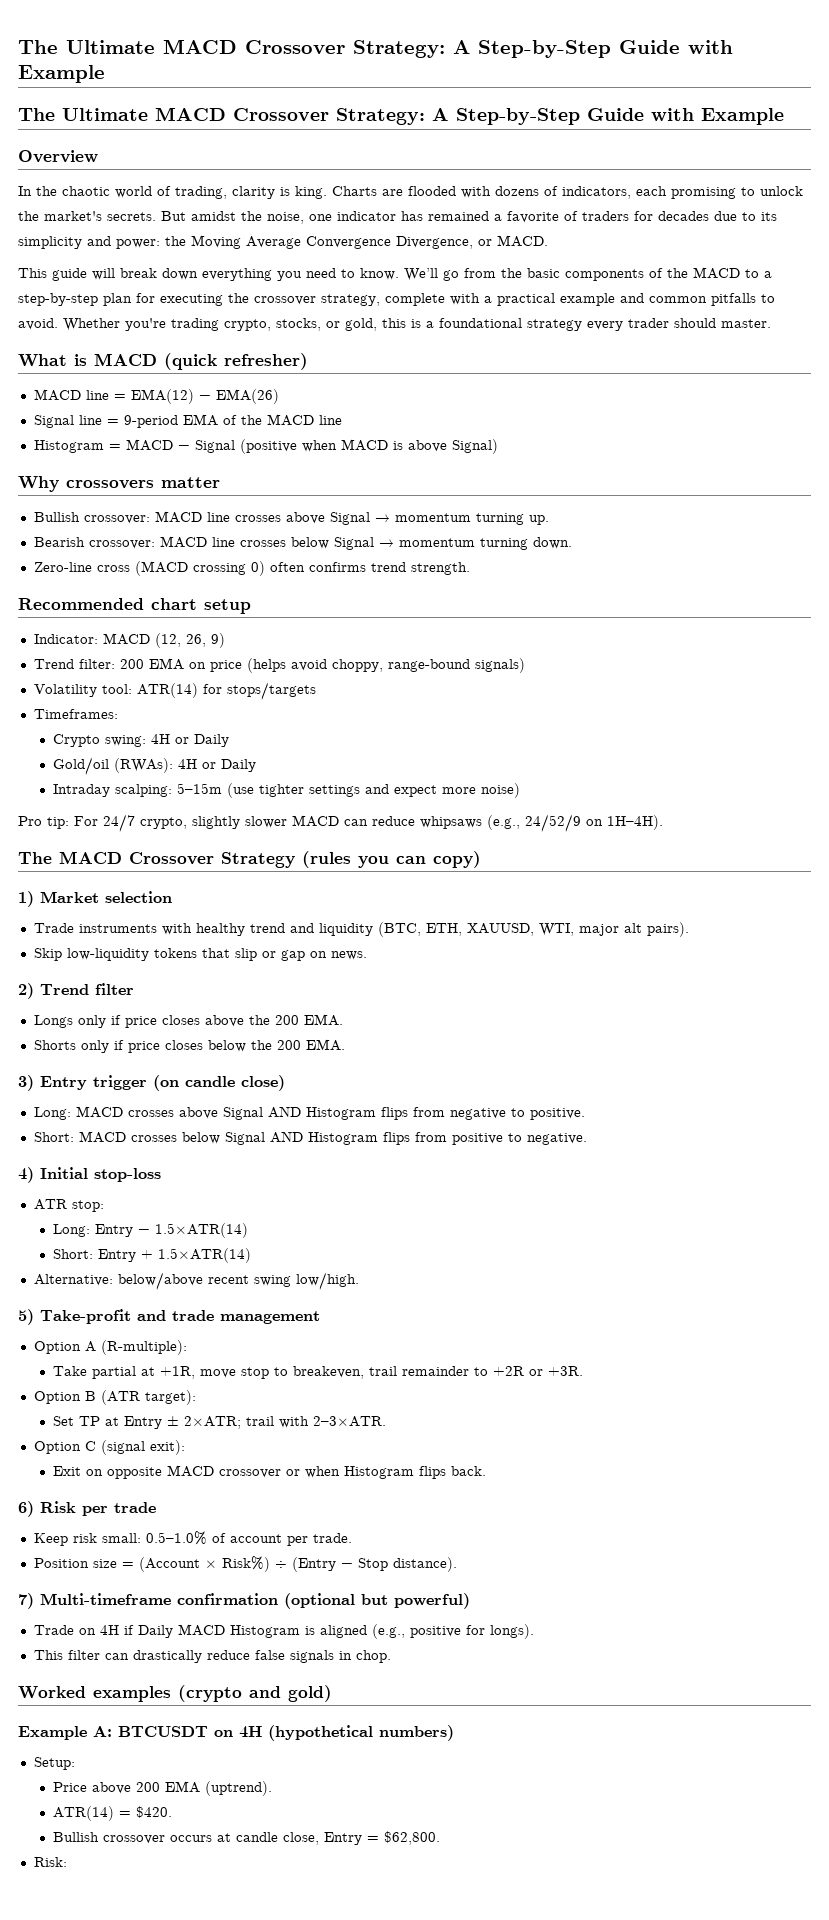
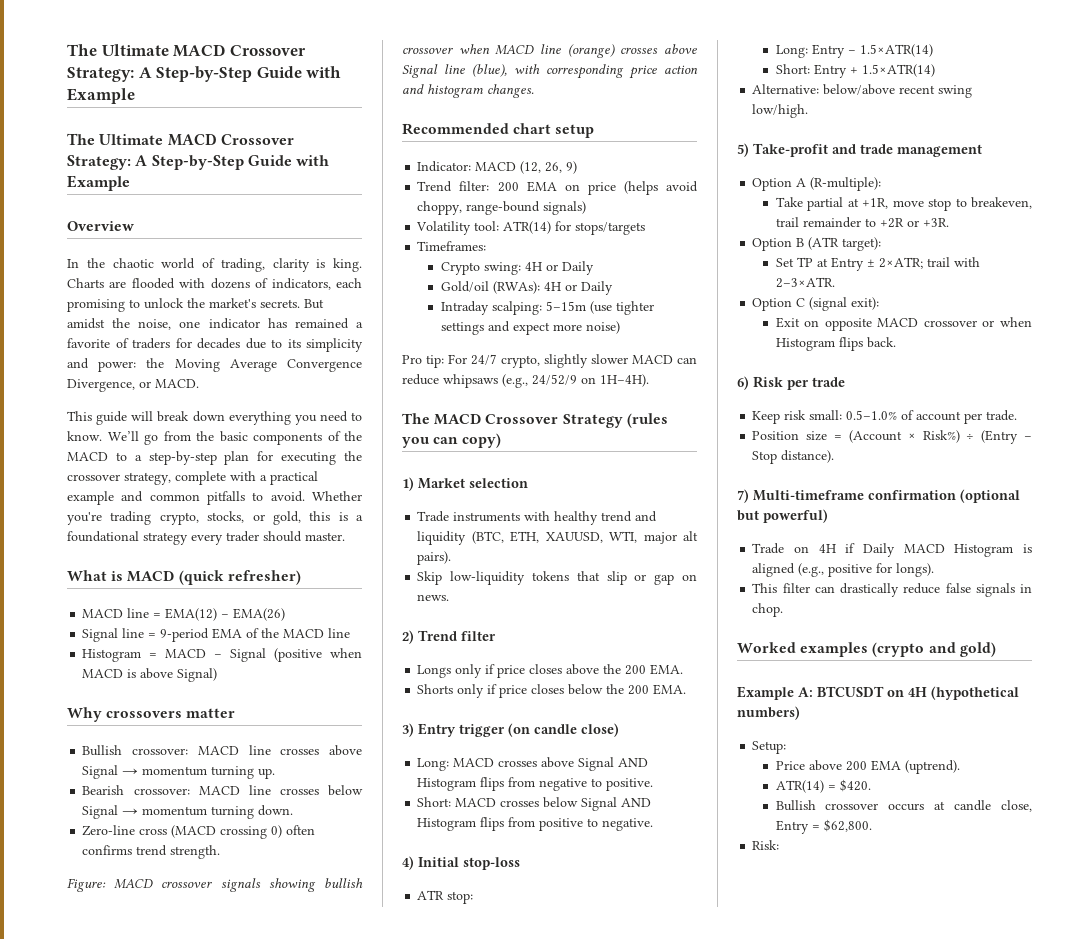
(470, 568) none -> [67,878,363,892] [402,44,697,58] [402,64,698,79] [402,84,534,98] // Figure: MACD crossover signals showing bullish crossover when MACD line (orange) crosses above Signal line (blue), with corresponding price action and histogram changes.

